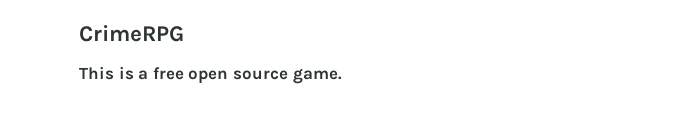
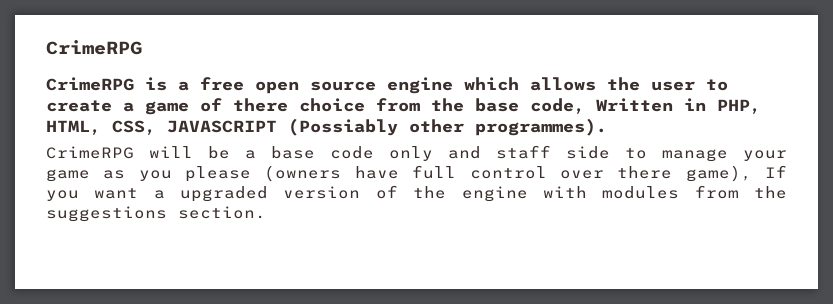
[79,66,114,80] This -> [46,77,134,91] CrimeRPG
[292,68,342,84] game. -> [387,77,728,94] [46,98,761,115] [46,118,607,136] [46,145,787,162] [46,165,788,182] [46,185,788,202] [46,206,266,222] engine which allows the user to create a game of there choice from the base code, Written in PHP, HTML, CSS, JAVASCRIPT (Possiably other programmes). // CrimeRPG will be a base code only and staff side to manage your game as you please (owners have full control over there game), If you want a upgraded version of the engine with modules from the suggestions section.

